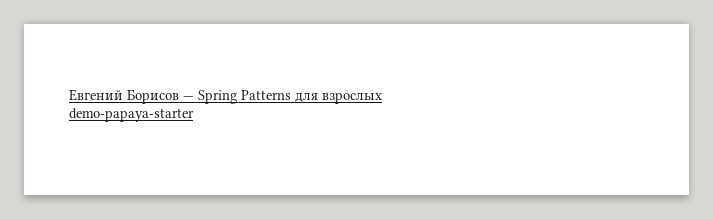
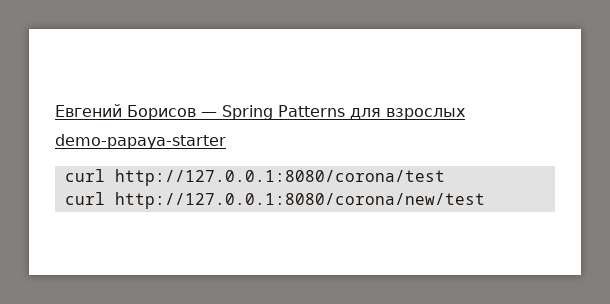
(194, 115) none -> [64,169,445,186] [64,192,485,209] // curl http://127.0.0.1:8080/corona/test // curl http://127.0.0.1:8080/corona/new/test

